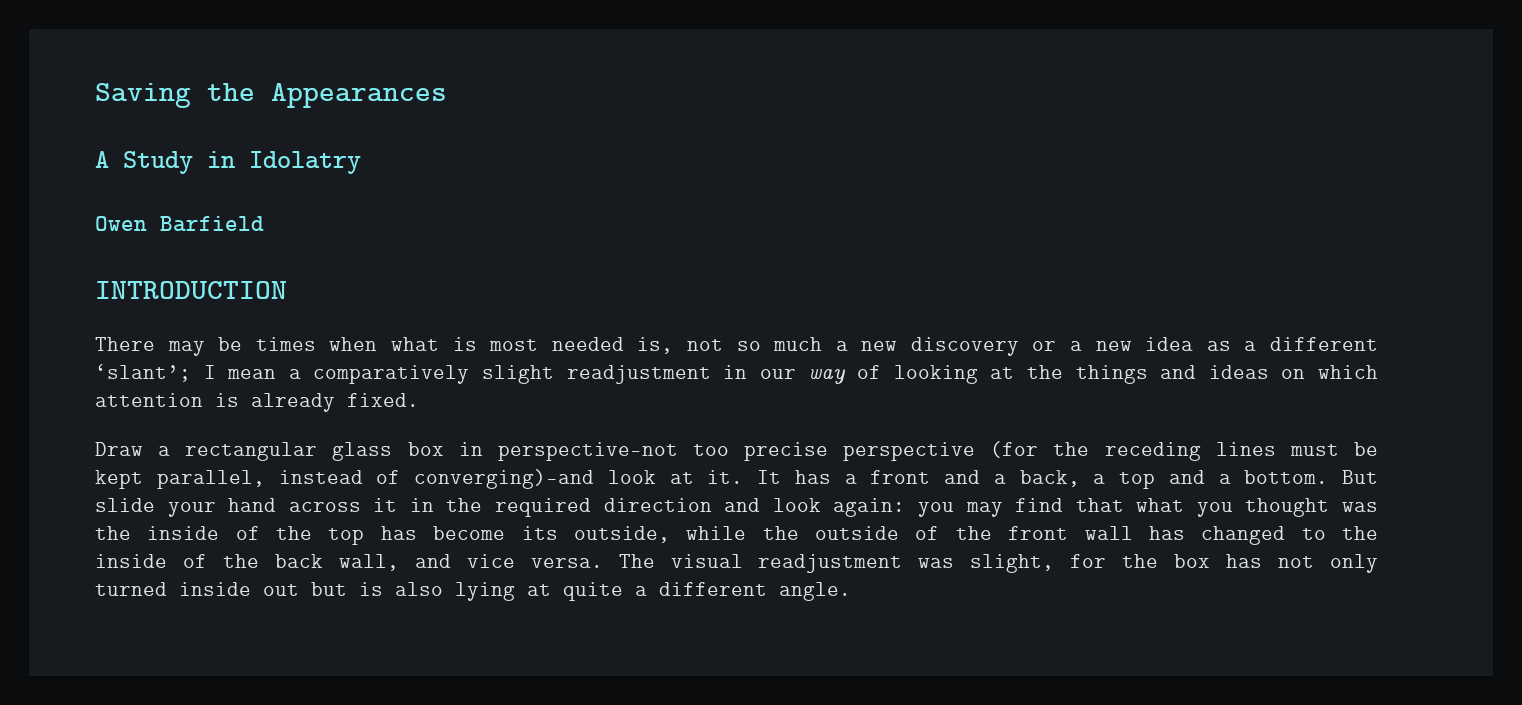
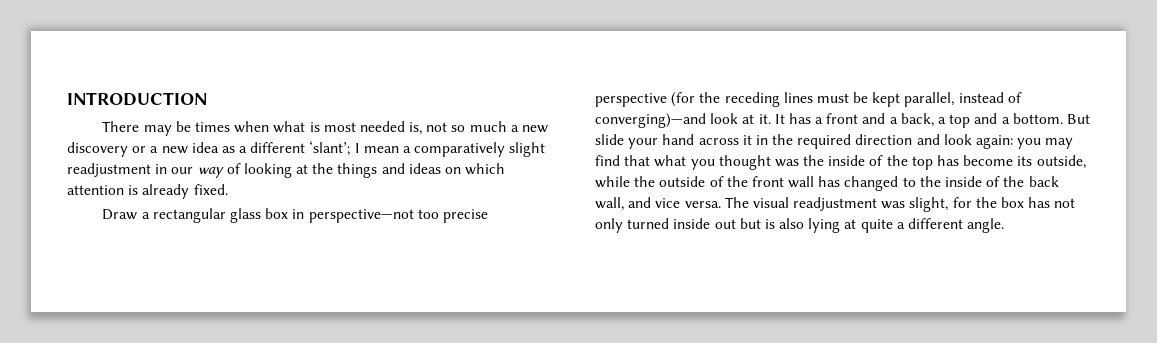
[95,83,447,108] [95,151,361,174] [95,216,264,232] Saving the Appearances // A Study in Idolatry // Owen Barfield // -> (67, 99) none

